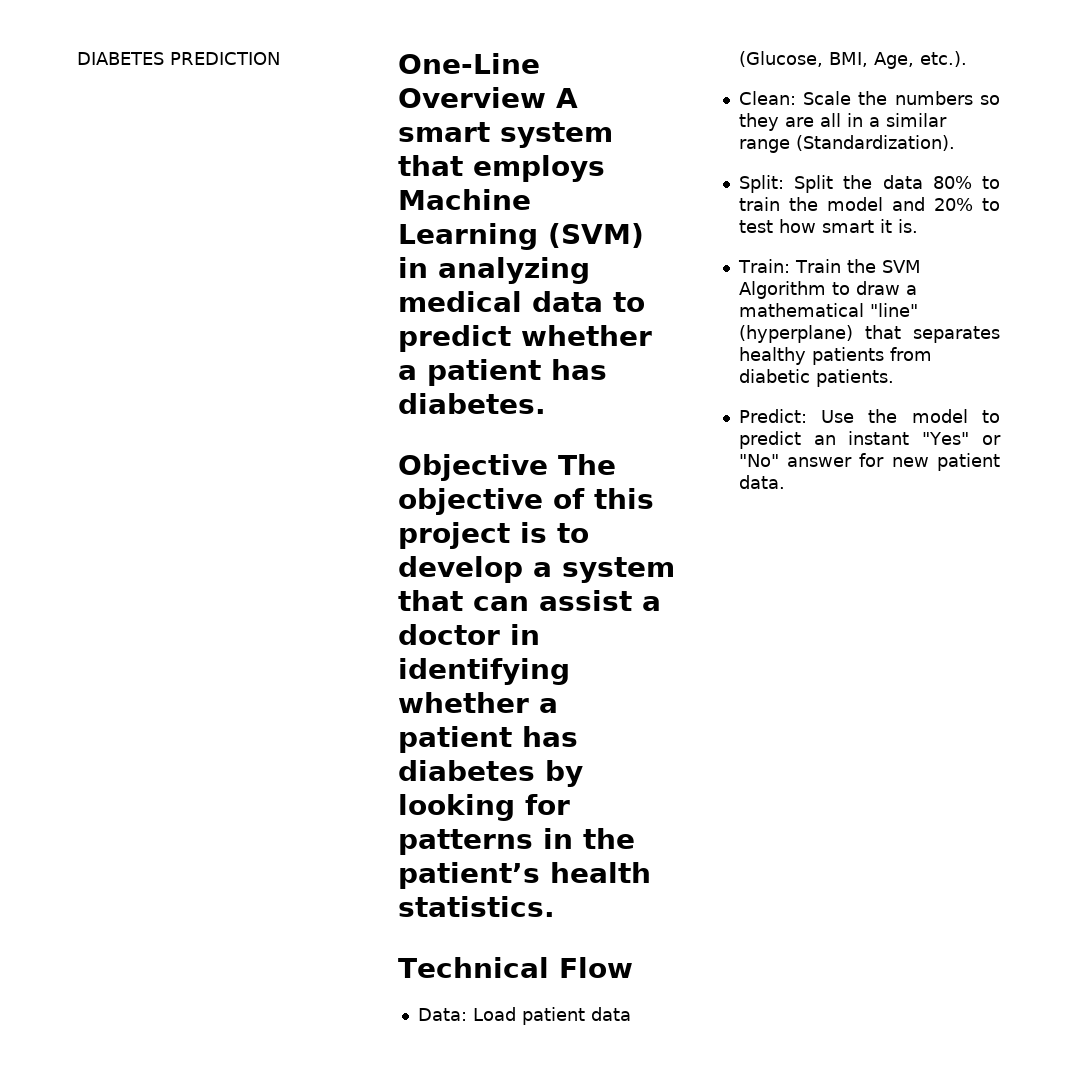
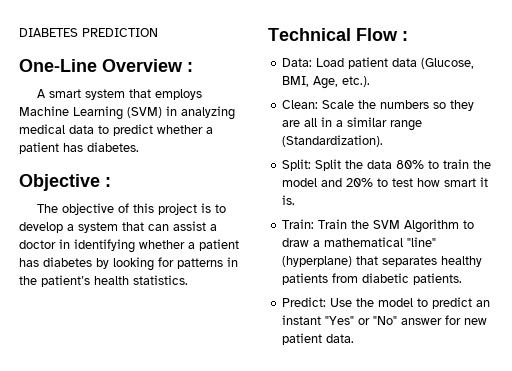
(546, 97) none -> [187,62,193,72] : //
(548, 467) none -> [105,177,111,187] : //
(633, 967) none -> [402,31,408,41] :

